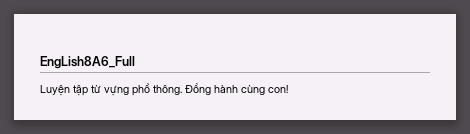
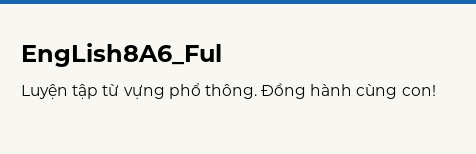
[40,56,135,69] EngLish8A6_Full -> [21,43,222,67] EngLish8A6_Ful

